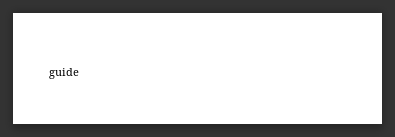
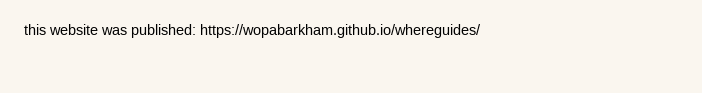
[49,68,79,79] guide -> [24,24,481,38] this website was published: https://wopabarkham.github.io/whereguides/

